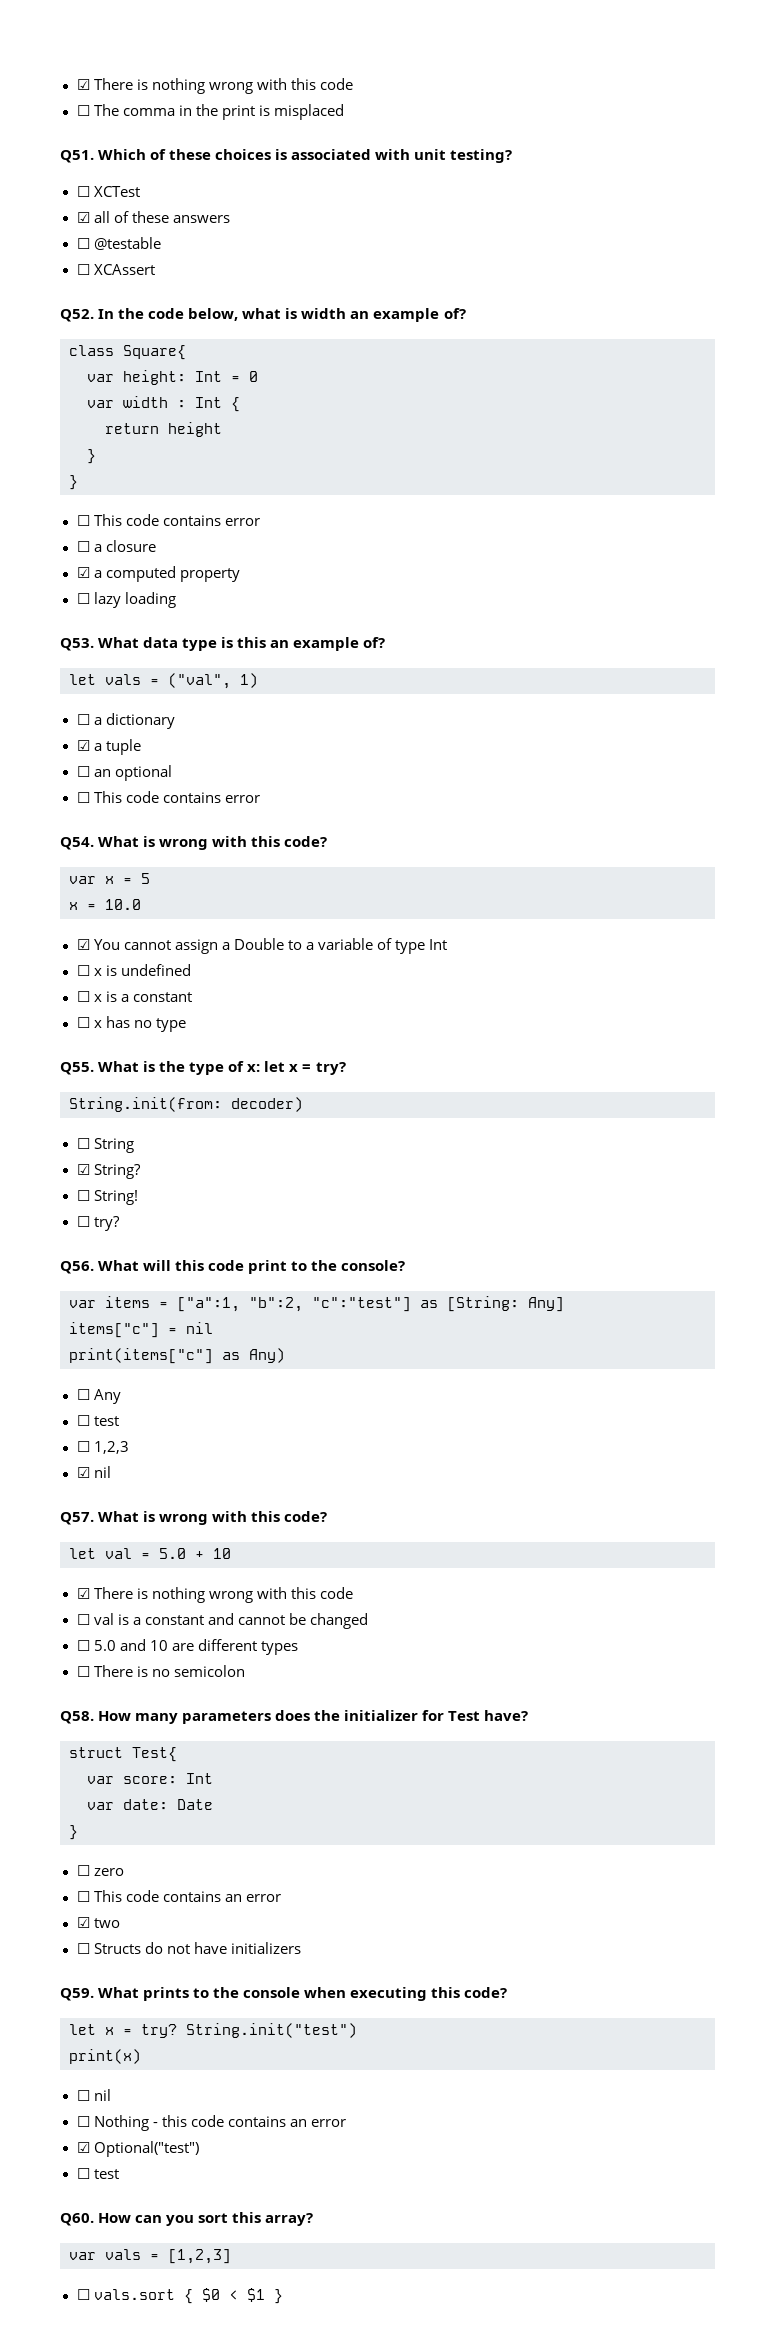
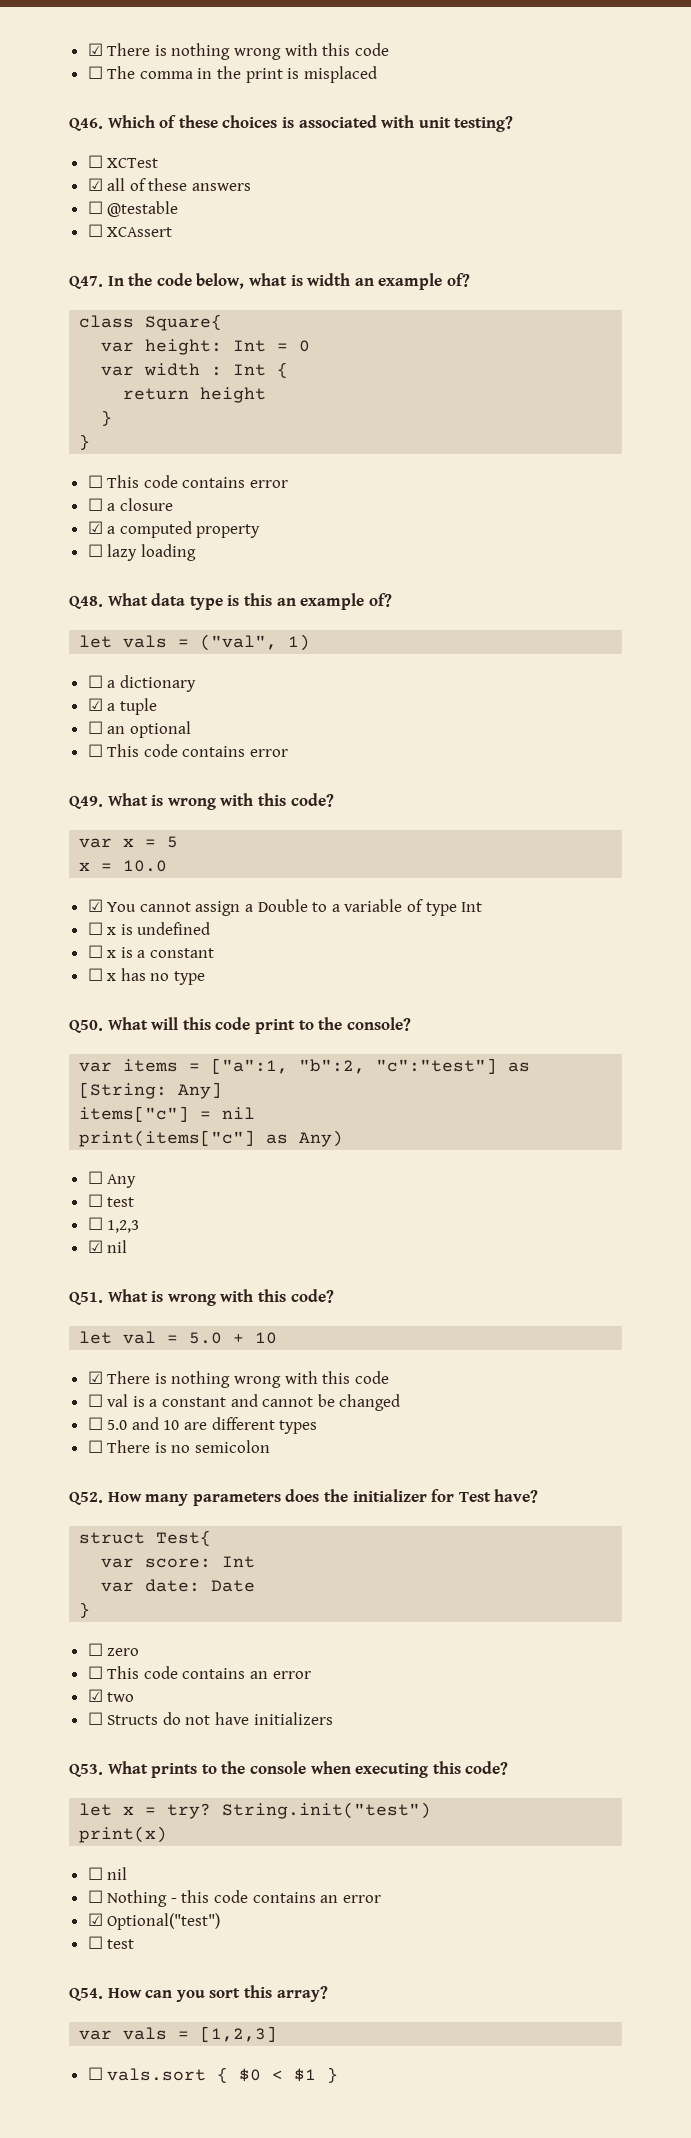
[60,150,94,163] Q51. -> [69,118,103,131] Q46.
[60,309,94,322] Q52. -> [69,276,103,289] Q47.
[60,638,94,651] Q53. -> [69,596,103,609] Q48.
[60,837,94,850] Q54. -> [69,796,103,809] Q49.
[60,1061,346,1075] [69,1097,303,1112] [76,1138,134,1153] [76,1164,141,1179] [76,1190,138,1205] [76,1216,120,1231] [60,1261,94,1274] Q55. What is the type of x: let x = try? // String.init(from: decoder) // ☐ String // ☑ String? // ☐ String! // ☐ try? // Q56. -> [69,1020,103,1033] Q50.
[60,1512,94,1525] Q57. -> [69,1292,103,1305] Q51.
[60,1711,94,1724] Q58. -> [69,1492,103,1505] Q52.
[60,1988,94,2001] Q59. -> [69,1764,103,1777] Q53.
[60,2213,94,2226] Q60. -> [69,1988,103,2001] Q54.

